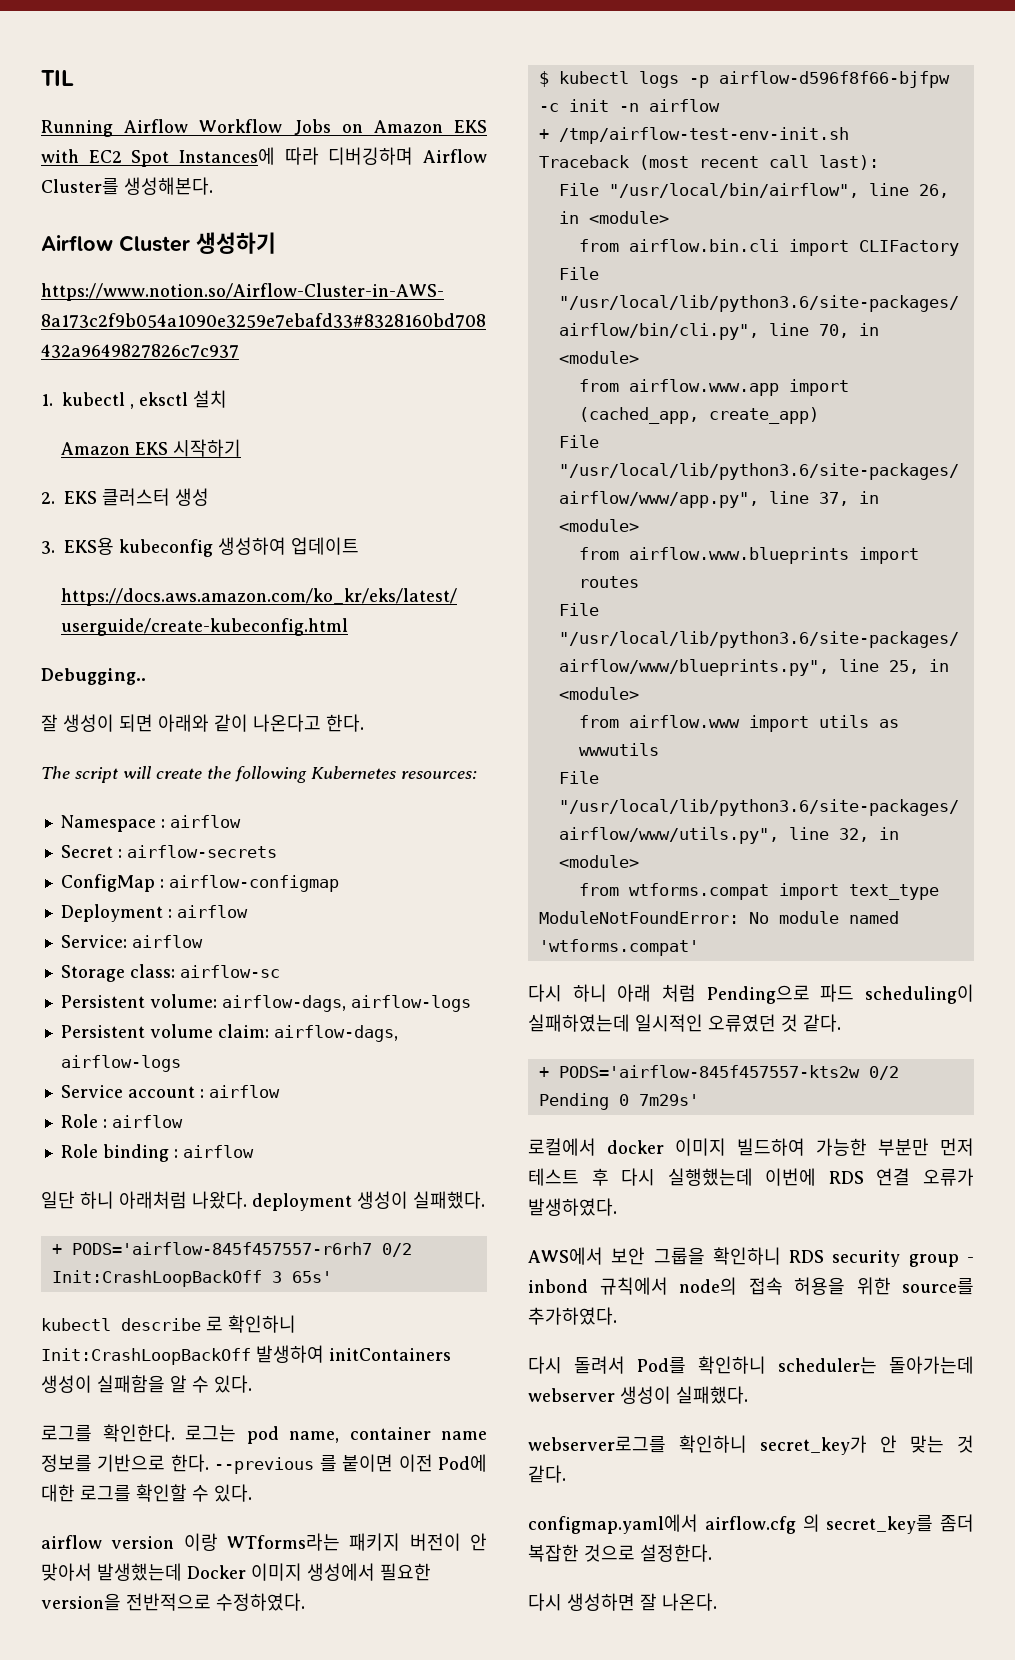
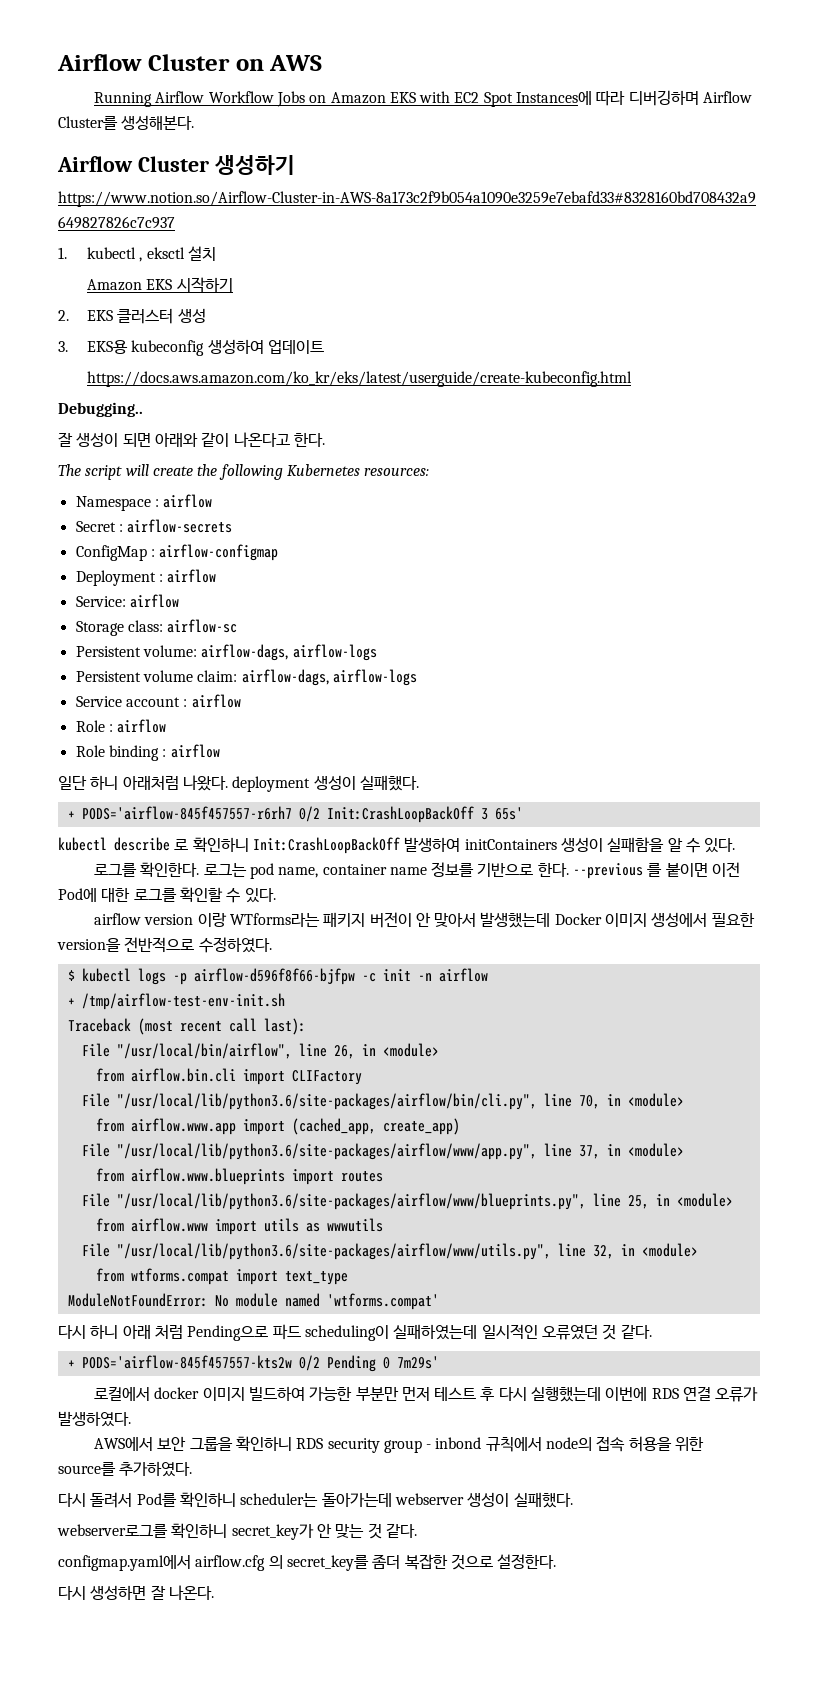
[41,70,74,86] TIL -> [57,54,323,71] Airflow Cluster on AWS

